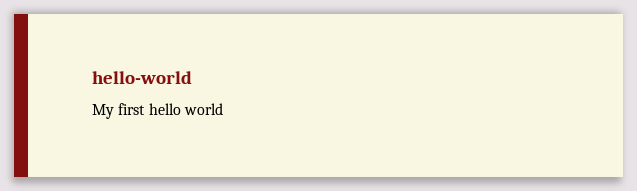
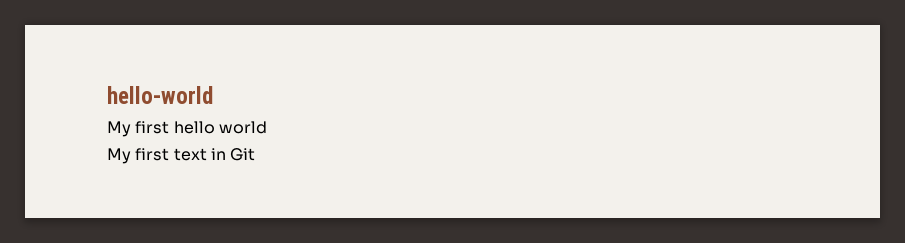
(223, 109) none -> [107,148,256,164] // My first text in Git

